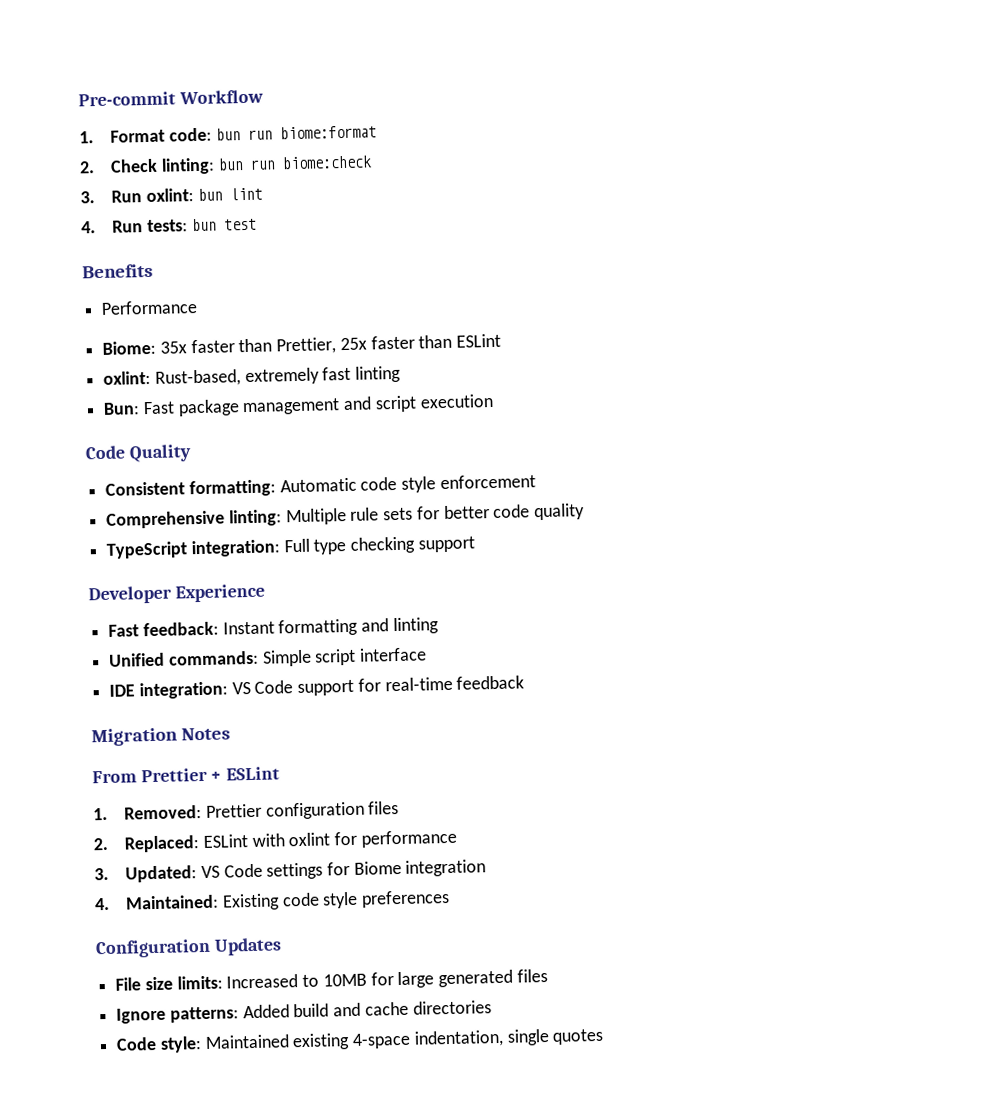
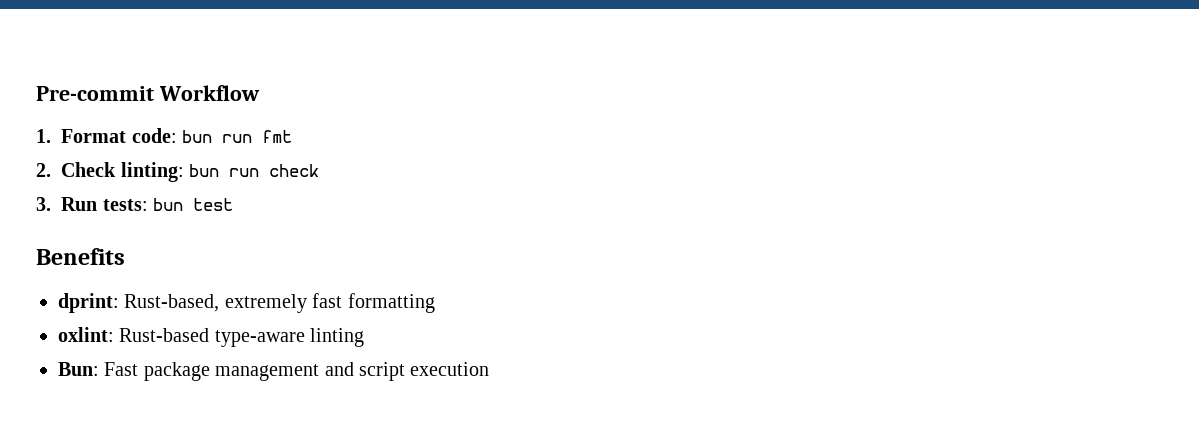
[279,125,377,140] biome:format -> [262,130,293,143] fmt
[281,155,372,170] [80,187,263,204] [81,221,96,234] biome:check // 3. Run oxlint: bun lint // 4. -> [269,164,320,177] [36,197,51,211] check // 3.
[101,299,199,315] [102,333,502,355] [103,366,352,387] Performance // Biome: 35x faster than Prettier, 25x faster than ESLint // oxlint: Rust-based, extremely fast -> [58,293,435,313] [58,327,305,347] dprint: Rust-based, extremely fast formatting // oxlint: Rust-based type-aware
[85,444,192,463] [105,474,536,498] [106,503,586,529] [106,536,475,559] [88,583,265,605] [108,617,439,637] [108,647,428,667] [109,675,525,700] [91,727,230,747] [92,766,281,784] [93,800,400,821] [93,829,457,853] [94,859,487,883] [94,889,451,911] [95,937,282,959] [115,968,548,991] [116,1000,492,1024] [116,1028,605,1053] // Code Quality // Consistent formatting: Automatic code style enforcement // Comprehensive linting: Multiple rule sets for better code quality // TypeScript integration: Full type checking support // Developer Experience // Fast feedback: Instant formatting and linting // Unified commands: Simple script interface // IDE integration: VS Code support for real-time feedback // Migration Notes // From Prettier + ESLint // 1. Removed: Prettier configuration files // 2. Replaced: ESLint with oxlint for performance // 3. Updated: VS Code settings for Biome integration // 4. Maintained: Existing code style preferences // Configuration Updates // File size limits: Increased to 10MB for large generated files // Ignore patterns: Added build and cache directories // Code style: Maintained existing 4-space indentation, single quotes -> (490, 369) none

